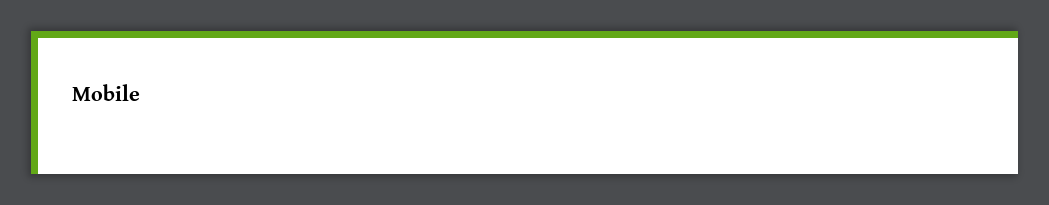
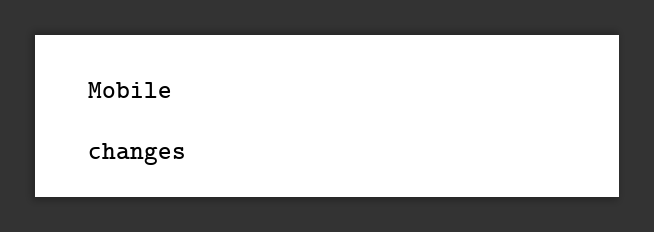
(140, 92) none -> [88,143,186,165] // changes

